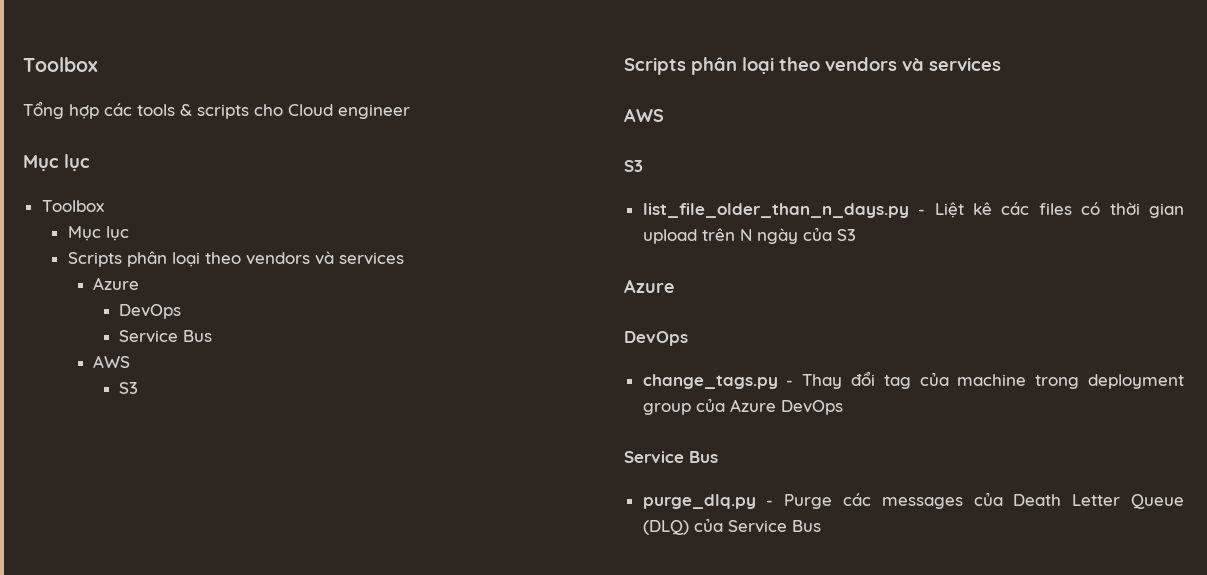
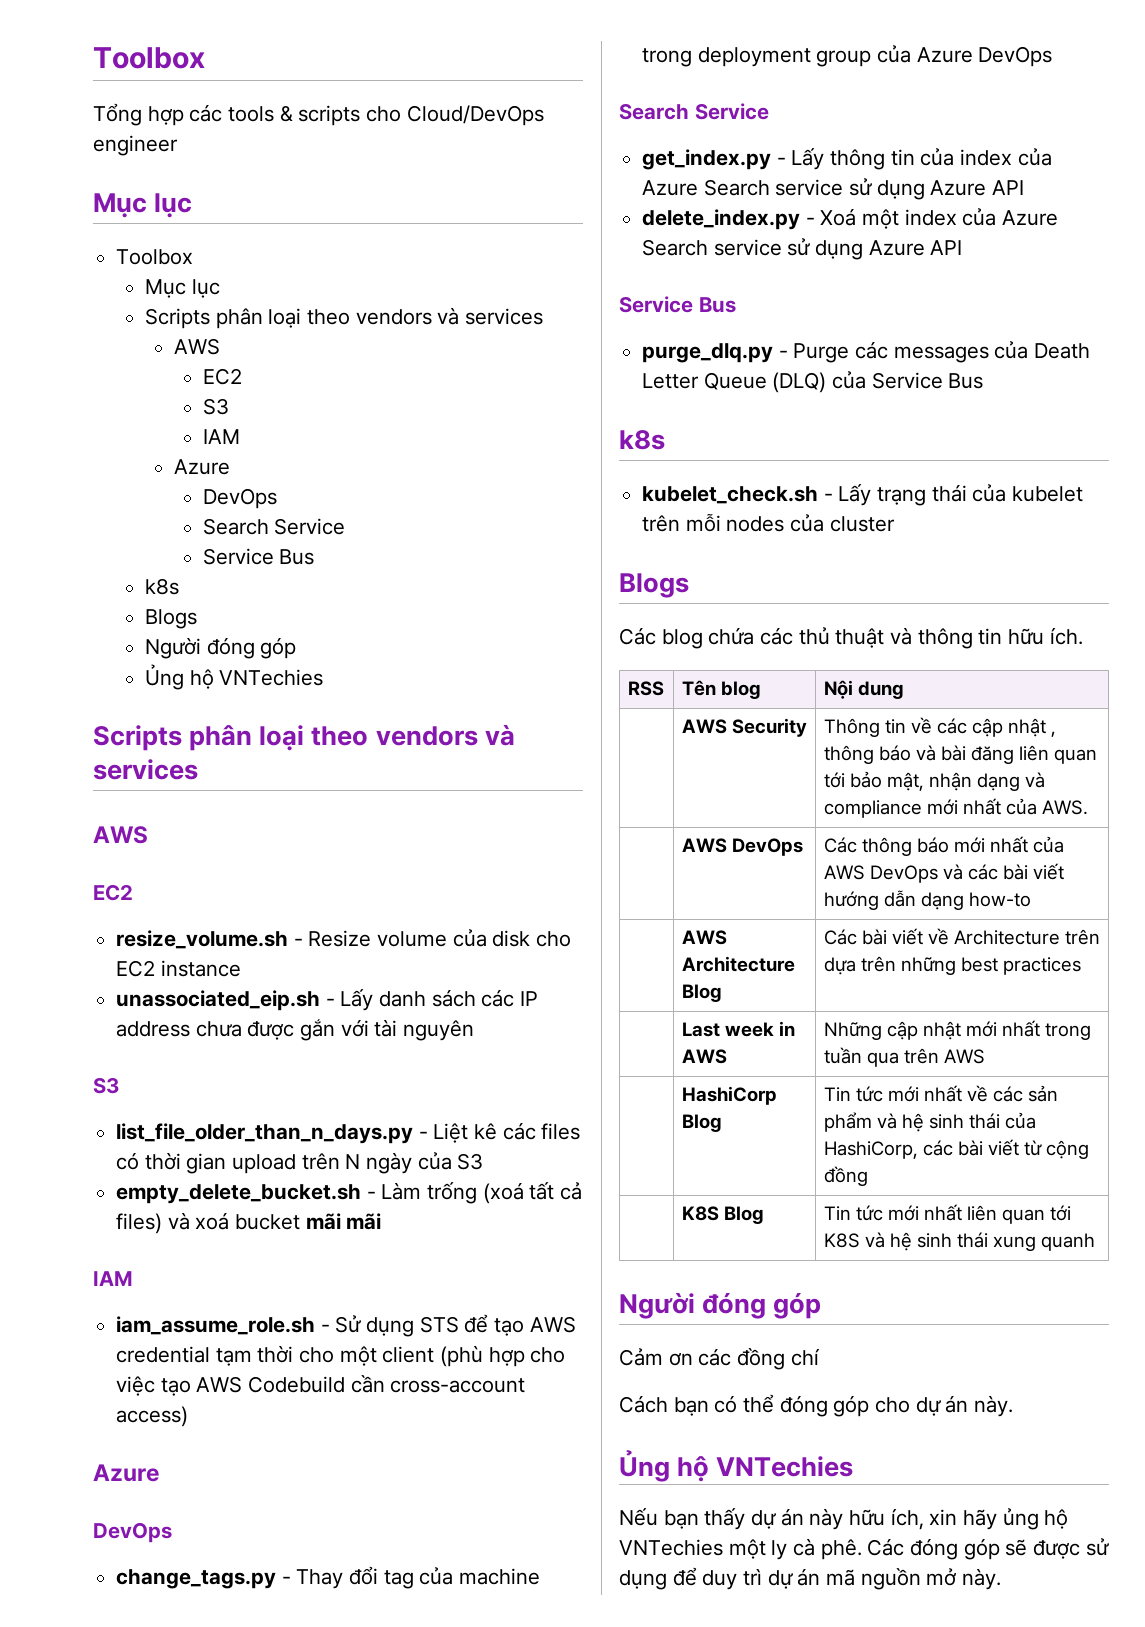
[288,104,333,116] Cloud -> [406,105,544,126] Cloud/DevOps
[93,277,140,290] [119,304,182,319] [119,330,213,343] [93,355,131,368] [119,382,139,394] [624,57,1001,75] [624,108,664,122] // Azure // DevOps // Service Bus // AWS // S3 // Scripts phân loại theo vendors và services // AWS -> [173,338,220,355] [202,368,242,385] [202,398,229,415] [202,429,240,444] [173,459,230,475] [202,488,277,509] [202,518,346,535] [202,548,315,565] [144,578,179,595] [144,609,197,629] [144,637,297,659] [144,664,324,690] [93,724,515,751] [93,759,198,780] [93,826,148,844] [93,884,133,901] [116,929,572,949] [116,960,241,977] [116,989,539,1011] [116,1019,475,1041] // AWS // EC2 // S3 // IAM // Azure // DevOps // Search Service // Service Bus // k8s // Blogs // Người đóng góp // Ủng hộ VNTechies // Scripts phân loại theo vendors và services // AWS // EC2 // resize_volume.sh - Resize volume của disk cho EC2 instance // unassociated_eip.sh - Lấy danh sách các IP address chưa được gắn với tài nguyên
(856, 235) none -> [116,1182,583,1204] [116,1212,382,1234] [93,1271,133,1286] [116,1314,576,1337] [116,1345,566,1367] [116,1375,526,1396] [116,1406,189,1427] // empty_delete_bucket.sh - Làm trống (xoá tất cả files) và xoá bucket mãi mãi // IAM // iam_assume_role.sh - Sử dụng STS để tạo AWS credential tạm thời cho một client (phù hợp cho việc tạo AWS Codebuild cần cross-account access)
(843, 407) none -> [619,103,769,120] [642,148,1052,170] [642,178,1025,200] [642,208,1059,230] [642,238,963,260] // Search Service // get_index.py - Lấy thông tin của index của Azure Search service sử dụng Azure API // delete_index.py - Xoá một index của Azure Search service sử dụng Azure API
(821, 526) none -> [619,430,665,450] [642,484,1084,506] [642,513,895,532] [619,573,689,598] [619,627,1083,649] [627,681,664,696] [681,680,761,699] [823,680,904,699] [681,718,807,737] [823,717,1057,737] [823,745,1098,764] [823,771,1046,791] [823,798,1089,818] [681,838,803,856] [823,836,1065,856] [823,863,1065,883] [823,890,1031,910] [681,930,727,945] [681,956,795,972] [681,984,722,1002] [823,928,1101,945] [823,956,1082,975] [681,1021,795,1037] [681,1049,727,1064] [823,1020,1092,1040] [823,1047,985,1067] [681,1086,777,1105] [681,1114,722,1132] [823,1085,1059,1102] [823,1112,1037,1132] [823,1139,1090,1159] [823,1166,868,1186] [681,1206,764,1224] [823,1204,1072,1224] [823,1232,1096,1251] [619,1292,822,1319] [619,1348,820,1370] [619,1394,1014,1417] [619,1450,854,1482] [619,1508,1069,1530] [619,1538,1110,1560] [619,1567,1002,1590] // k8s // kubelet_check.sh - Lấy trạng thái của kubelet trên mỗi nodes của cluster // Blogs // Các blog chứa các thủ thuật và thông tin hữu ích. // RSS | Tên blog | Nội dung // | AWS Security | Thông tin về các cập nhật , thông báo và bài đăng liên quan tới bảo mật, nhận dạng và compliance mới nhất của AWS. // | AWS DevOps | Các thông báo mới nhất của AWS DevOps và các bài viết hướng dẫn dạng how-to // | AWS Architecture Blog | Các bài viết về Architecture trên dựa trên những best practices // | Last week in AWS | Những cập nhật mới nhất trong tuần qua trên AWS // | HashiCorp Blog | Tin tức mới nhất về các sản phẩm và hệ sinh thái của HashiCorp, các bài viết từ cộng đồng // | K8S Blog | Tin tức mới nhất liên quan tới K8S và hệ sinh thái xung quanh // Người đóng góp // Cảm ơn các đồng chí // Cách bạn có thể đóng góp cho dự án này. // Ủng hộ VNTechies // Nếu bạn thấy dự án này hữu ích, xin hãy ủng hộ VNTechies một ly cà phê. Các đóng góp sẽ được sử dụng để duy trì dự án mã nguồn mở này.

